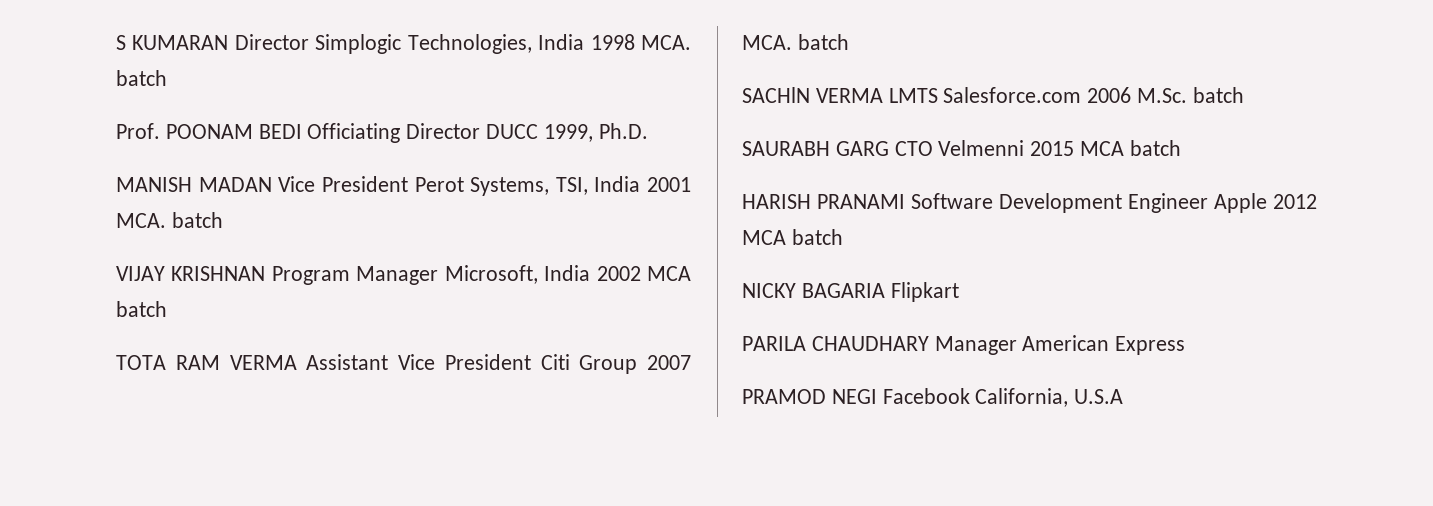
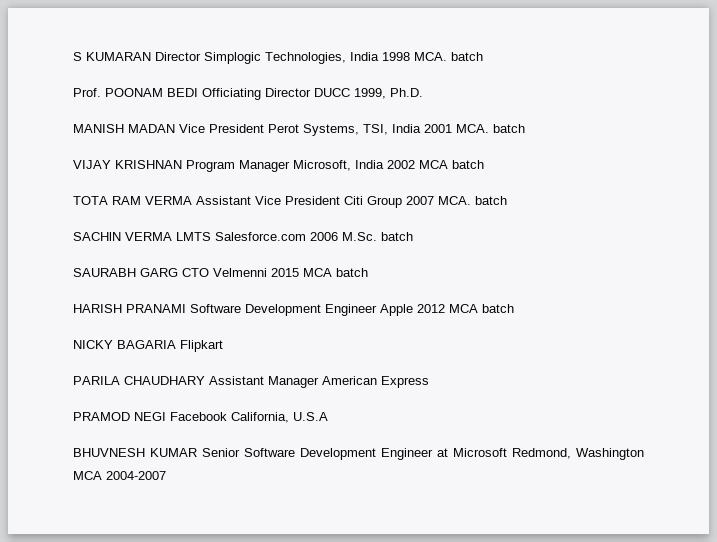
(929, 343) none -> [209,376,264,385] Assistant
(1124, 396) none -> [73,448,644,460] [73,471,166,480] // BHUVNESH KUMAR Senior Software Development Engineer at Microsoft Redmond, Washington MCA 2004-2007

